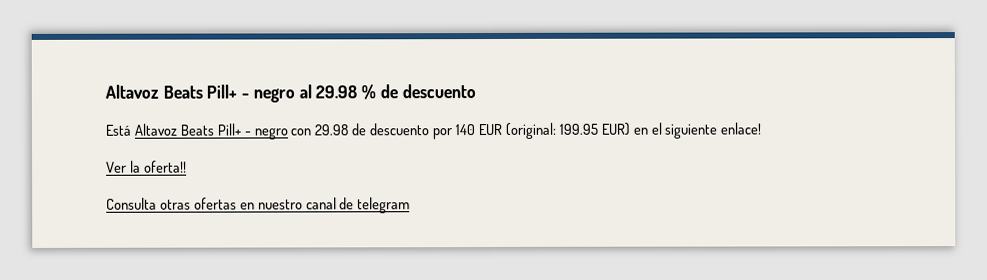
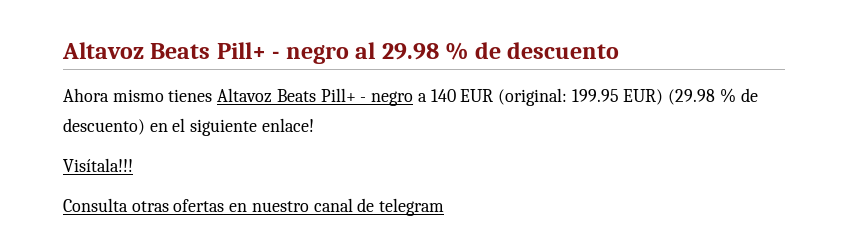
[105,123,453,140] Está Altavoz Beats Pill+ - negro con 29.98 de descuento por -> [63,88,427,106] Ahora mismo tienes Altavoz Beats Pill+ - negro a
(630, 129) none -> [668,88,758,105] [63,118,145,135] (29.98 % de descuento)
[106,160,187,173] Ver la oferta!! -> [63,158,133,172] Visítala!!!

